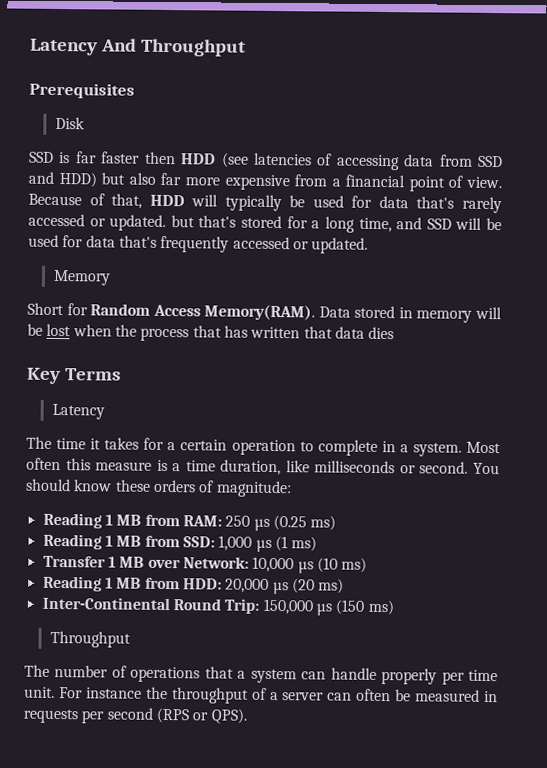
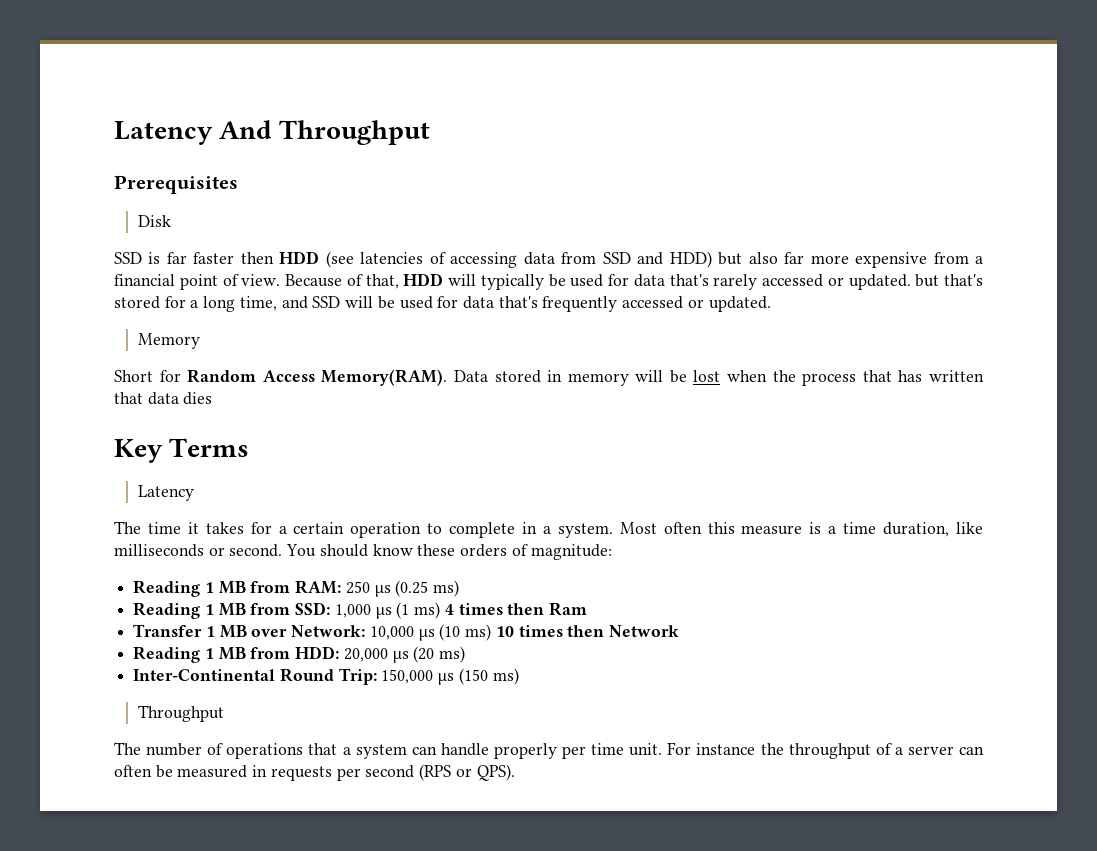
(318, 544) none -> [444,602,587,616] 4 times then Ram
(368, 565) none -> [495,625,679,637] 10 times then Network

